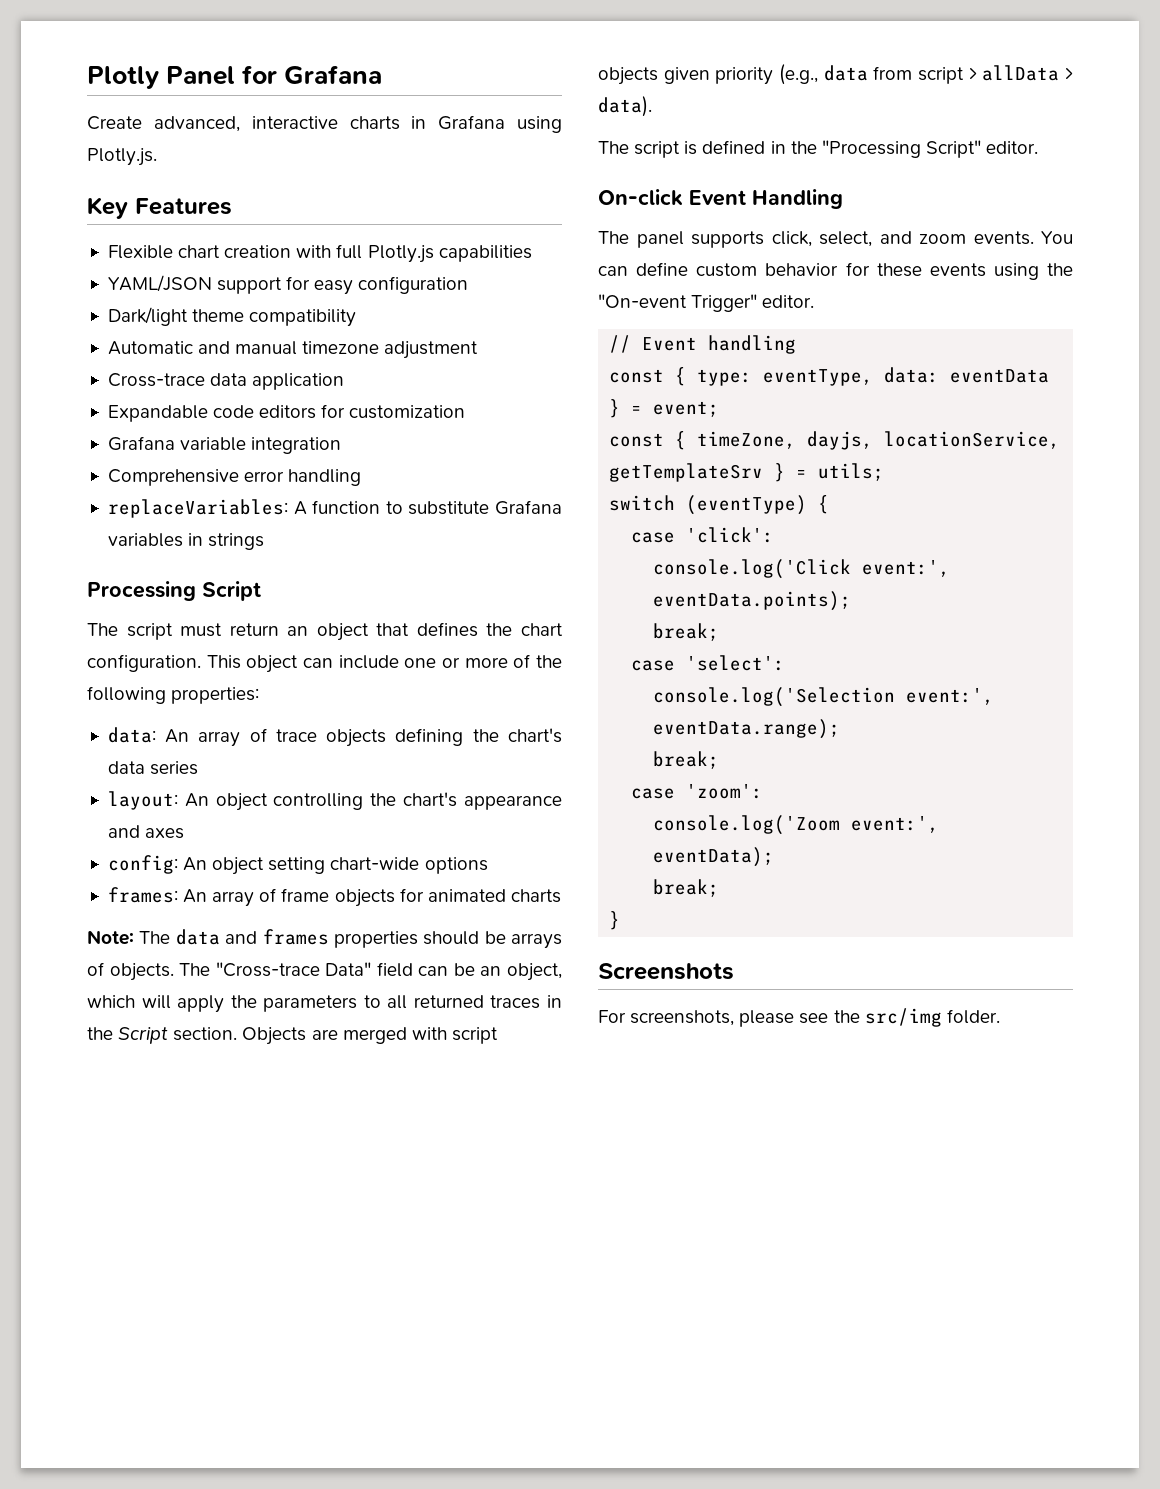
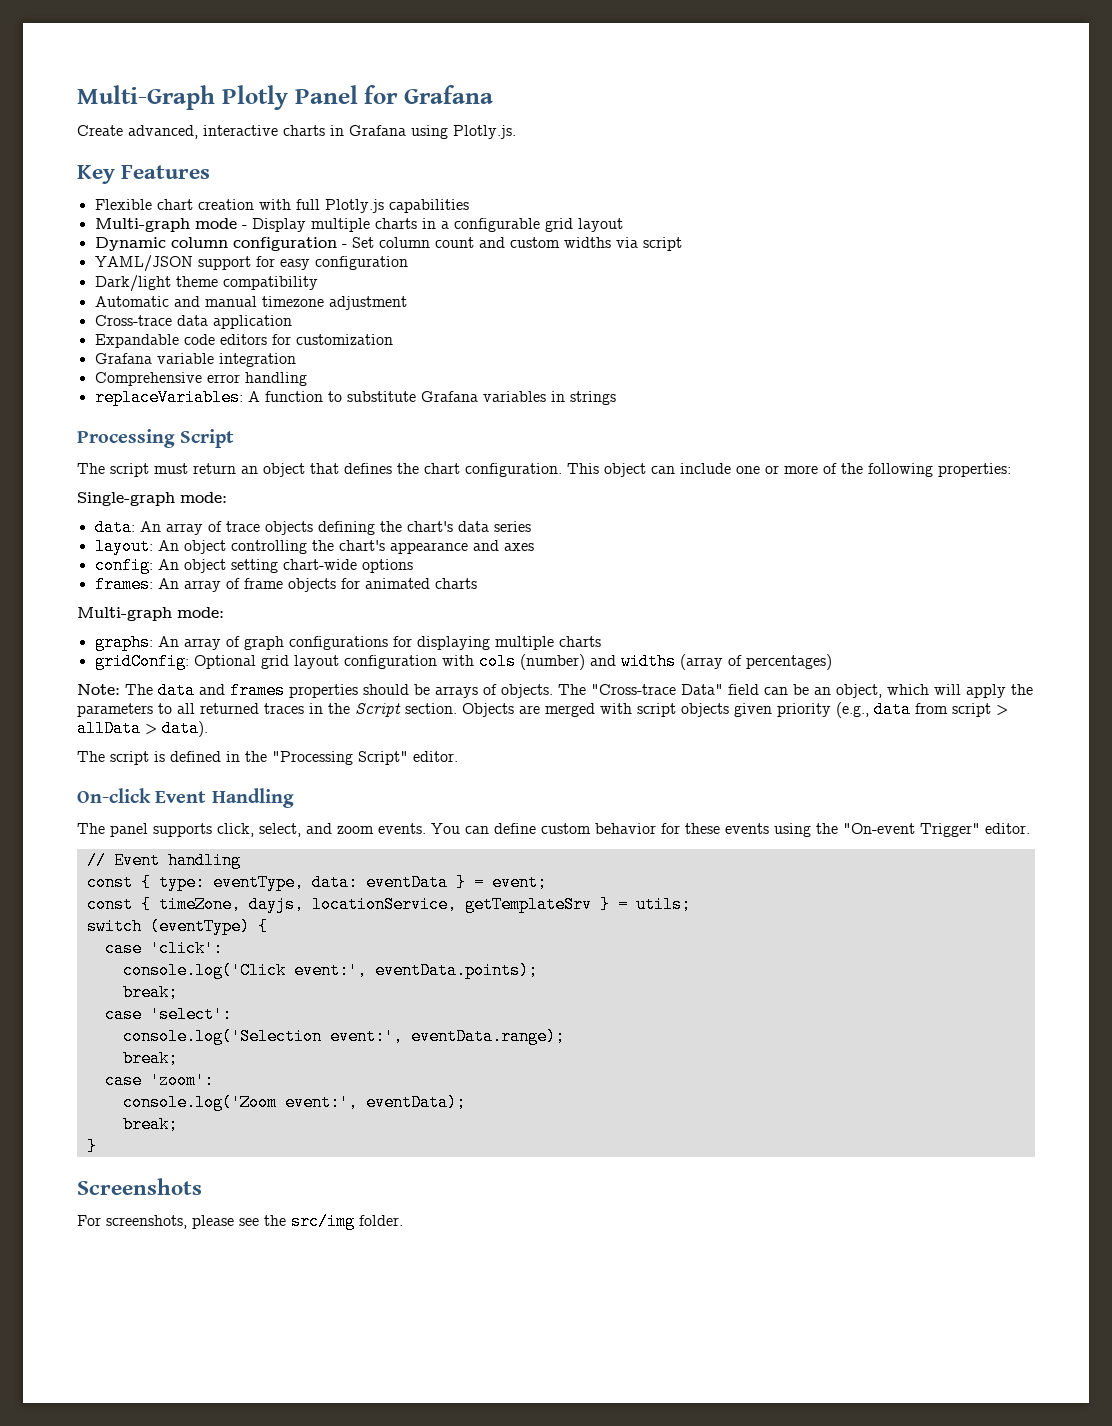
(87, 77) none -> [77,85,215,110] Multi-Graph
(532, 253) none -> [94,218,623,232] [94,237,682,251] // Multi-graph mode - Display multiple charts in a configurable grid layout // Dynamic column configuration - Set column count and custom widths via script
(260, 695) none -> [77,492,227,506] // Single-graph mode:
(561, 896) none -> [77,607,224,621] [94,634,601,651] [94,653,832,670] // Multi-graph mode: // graphs: An array of graph configurations for displaying multiple charts // gridConfig: Optional grid layout configuration with cols (number) and widths (array of percentages)

